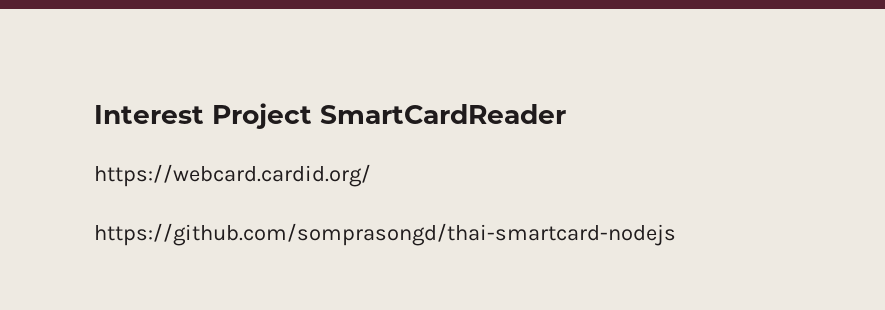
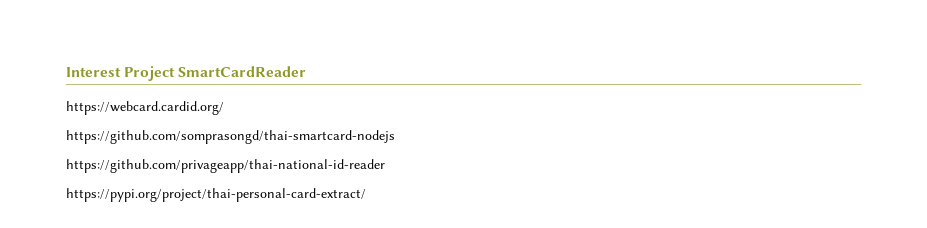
(676, 234) none -> [66,159,385,173] [66,188,366,202] // https://github.com/privageapp/thai-national-id-reader // https://pypi.org/project/thai-personal-card-extract/

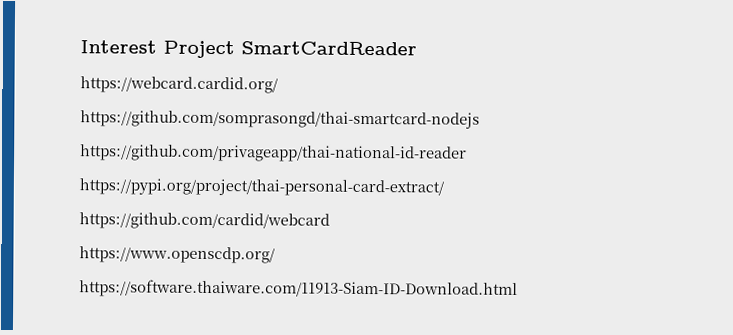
(366, 195) none -> [79,212,330,230] [79,246,275,264] [79,279,518,299] // https://github.com/cardid/webcard // https://www.openscdp.org/ // https://software.thaiware.com/11913-Siam-ID-Download.html

